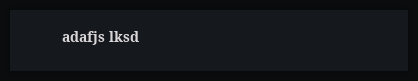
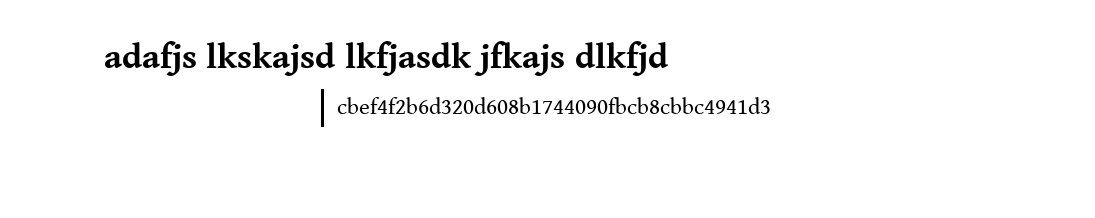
[109,31,139,42] lksd -> [206,41,669,76] [336,97,771,114] lkskajsd lkfjasdk jfkajs dlkfjd // cbef4f2b6d320d608b1744090fbcb8cbbc4941d3

